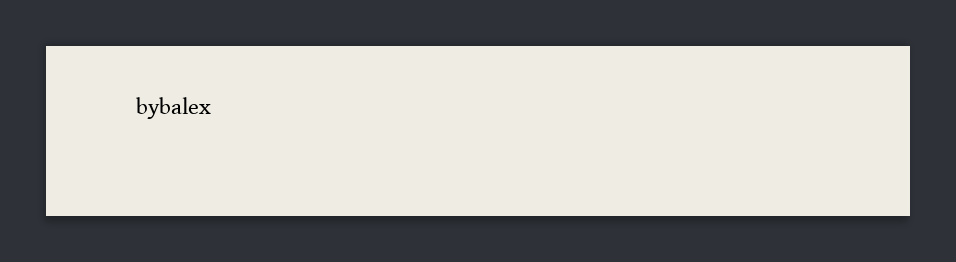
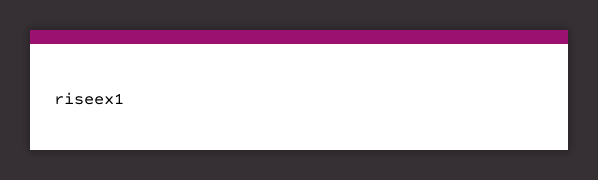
[136,97,211,119] bybalex -> [54,92,124,105] riseex1

